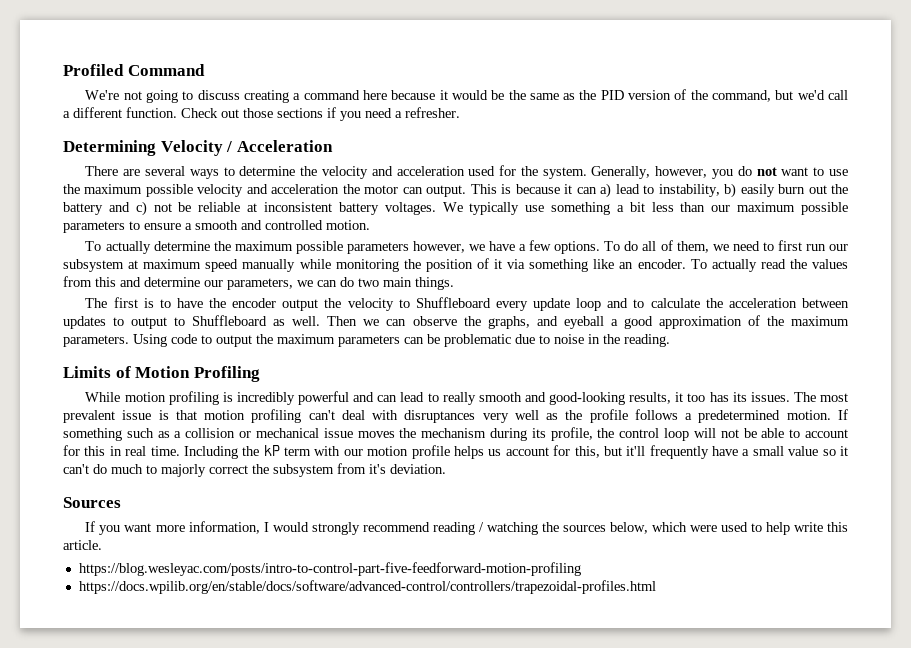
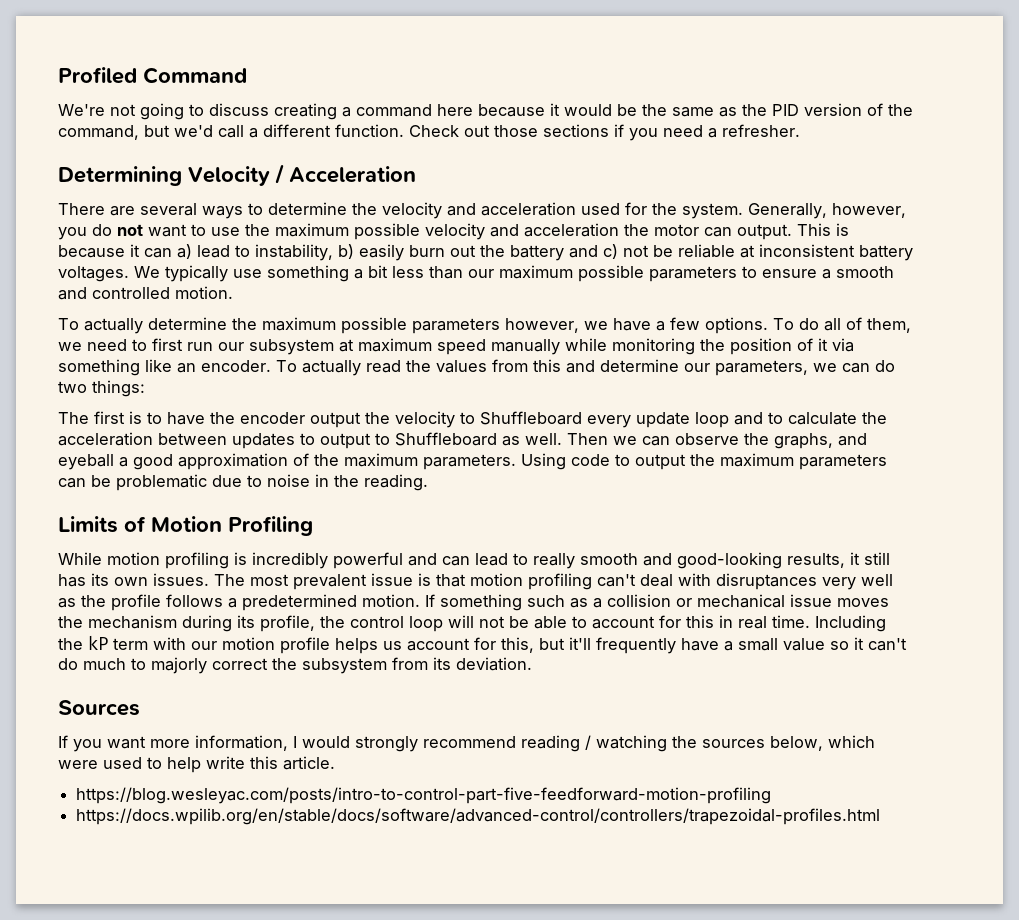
[383,277,454,290] main things. -> [92,380,145,397] things:
[687,393,706,402] too -> [864,552,890,565] still
(747, 397) none -> [114,577,148,586] own
[369,464,386,474] it's -> [433,657,451,670] its

